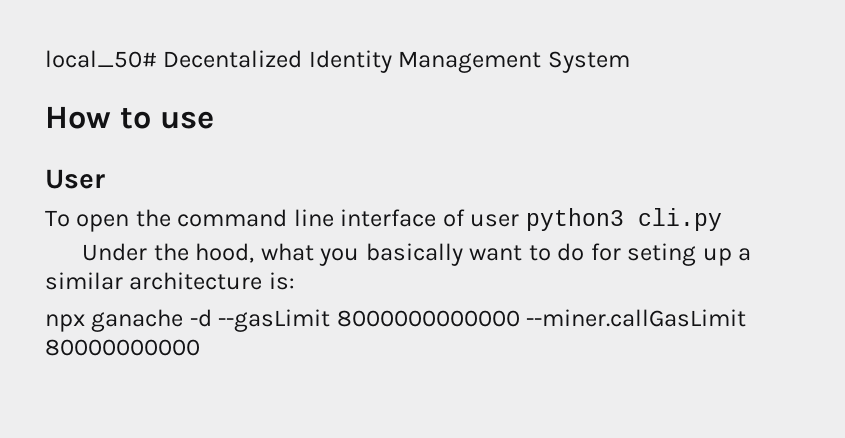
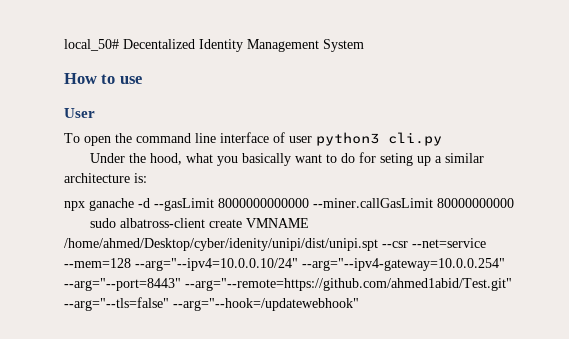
(200, 347) none -> [90,218,310,228] [64,238,486,251] [64,258,505,271] [64,278,512,291] [64,297,359,311] // sudo albatross-client create VMNAME /home/ahmed/Desktop/cyber/idenity/unipi/dist/unipi.spt --csr --net=service --mem=128 --arg="--ipv4=10.0.0.10/24" --arg="--ipv4-gateway=10.0.0.254" --arg="--port=8443" --arg="--remote=https://github.com/ahmed1abid/Test.git" --arg="--tls=false" --arg="--hook=/updatewebhook"

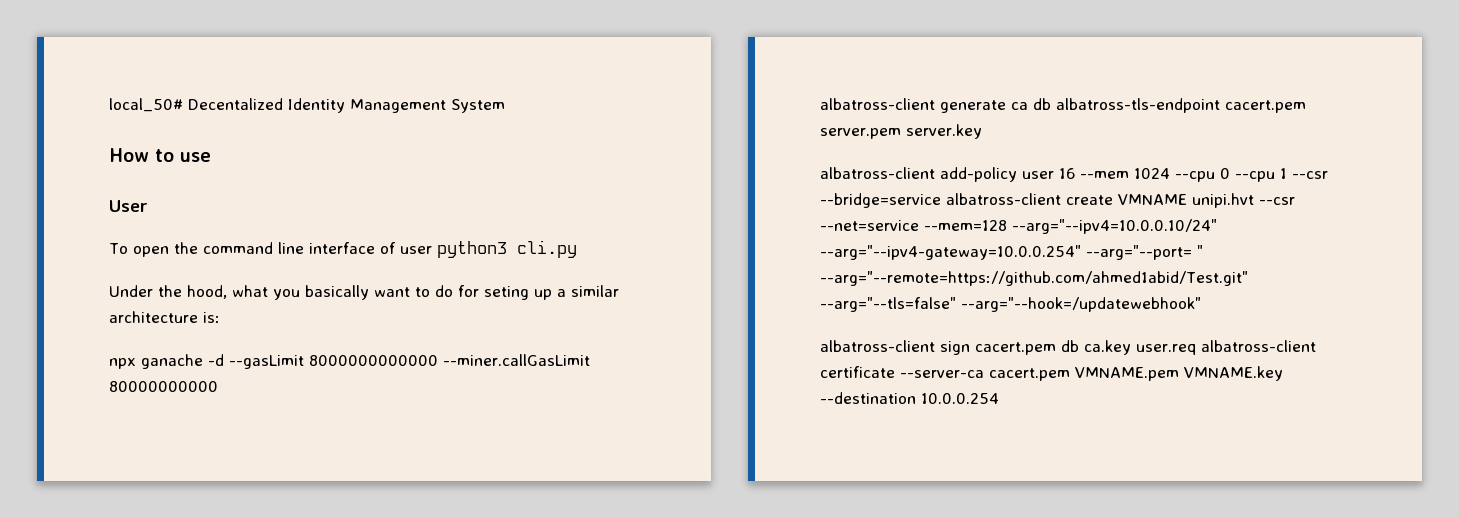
[90,218,117,228] sudo -> [820,98,1306,113] [820,124,982,139] [820,167,1328,182] [820,193,941,208] albatross-client generate ca db albatross-tls-endpoint cacert.pem server.pem server.key // albatross-client add-policy user 16 --mem 1024 --cpu 0 --cpu 1 --csr --bridge=service
[64,238,378,251] /home/ahmed/Desktop/cyber/idenity/unipi/dist/unipi.spt -> [1192,193,1254,208] unipi.hvt
[64,278,181,291] --arg="--port=8443" -> [1086,245,1203,260] --arg="--port= "
(359, 304) none -> [820,340,1316,355] [820,366,1283,381] [820,392,999,404] // albatross-client sign cacert.pem db ca.key user.req albatross-client certificate --server-ca cacert.pem VMNAME.pem VMNAME.key --destination 10.0.0.254

